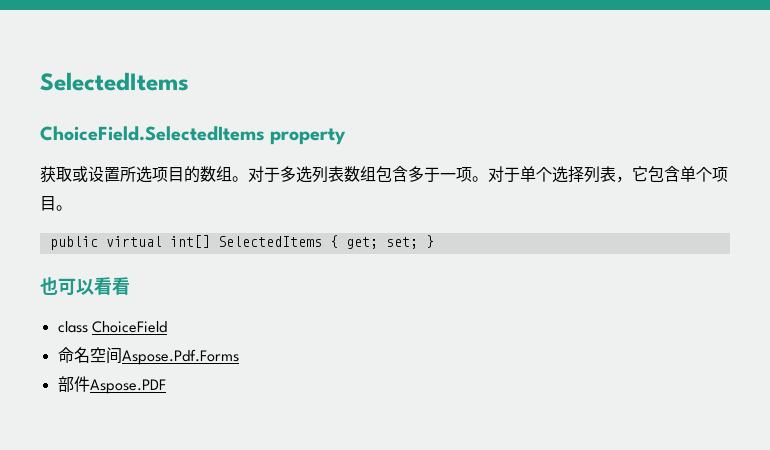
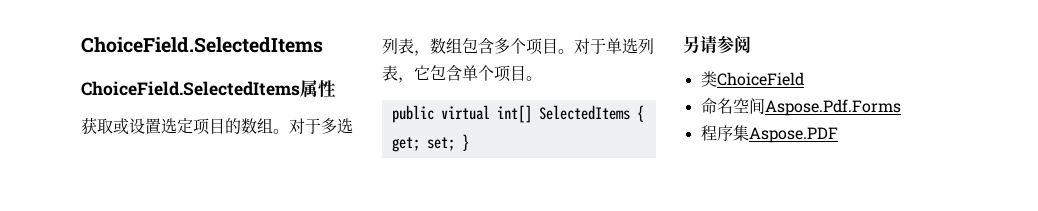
[40,72,189,91] [40,126,347,145] SelectedItems // ChoiceField.SelectedItems property -> [81,37,323,53] [81,80,336,98] ChoiceField.SelectedItems // ChoiceField.SelectedItems属性
[120,166,152,183] 所选 -> [161,118,193,134] 选定
(344, 174) none -> [414,50,430,56] ，
[424,167,472,182] 于一项 -> [510,38,558,55] 个项目
[536,166,584,183] 个选择 -> [622,38,638,54] 选
[40,277,130,295] [57,321,88,333] 也可以看看 // class -> [683,35,751,54] [700,71,717,87] 另请参阅 // 类
[57,376,90,392] 部件 -> [700,125,749,141] 程序集

